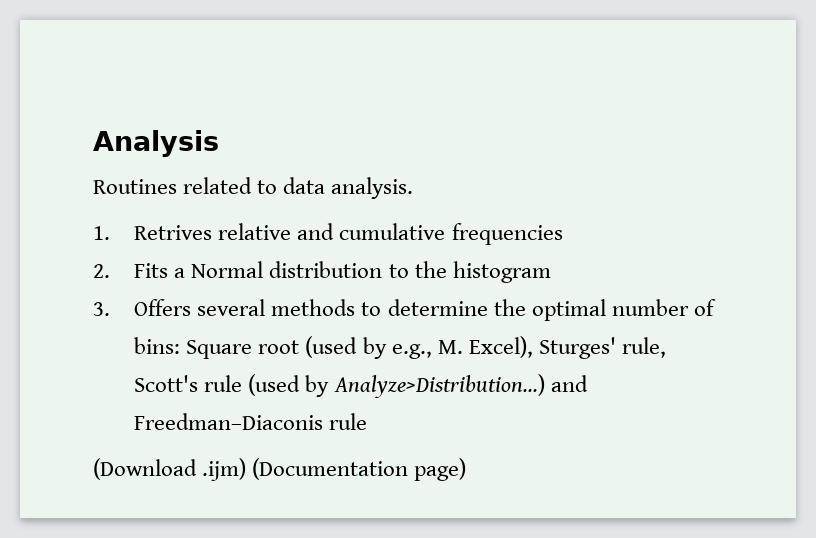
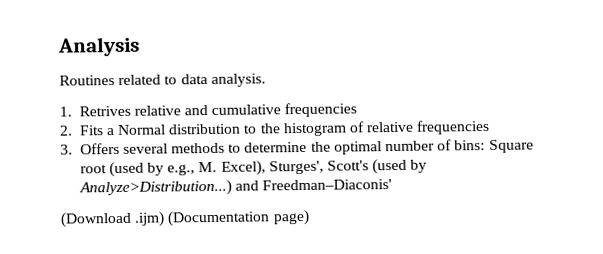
(551, 272) none -> [349,119,491,135] of relative frequencies
[538,337,666,359] [134,375,243,392] Sturges' rule, Scott's rule -> [268,160,370,175] Sturges', Scott's
[134,413,368,430] Freedman–Diaconis rule -> [262,179,393,191] Freedman–Diaconis'

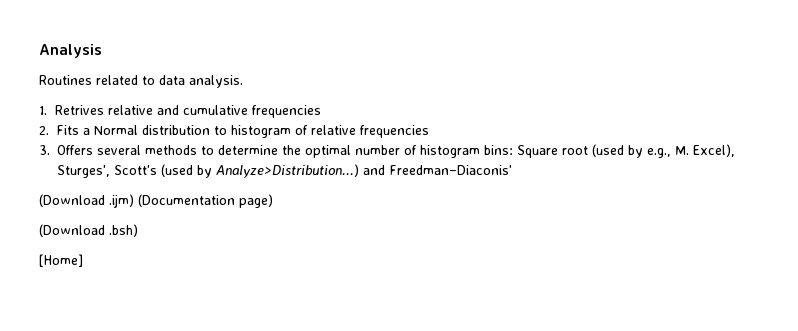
[259,123,281,134] the -> (227, 130) none
(453, 145) none -> [420,145,480,158] histogram
(310, 217) none -> [39,224,138,237] [39,254,83,267] // (Download .bsh) // [Home]

